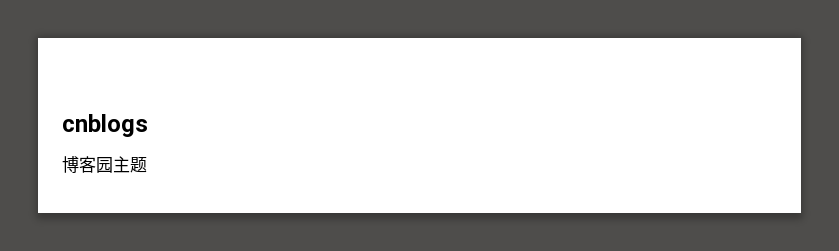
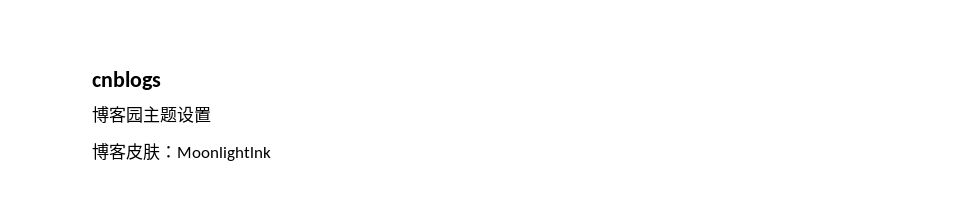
(147, 165) none -> [177,106,211,123] [92,143,271,161] 设置 // 博客皮肤：Moonlightlnk

